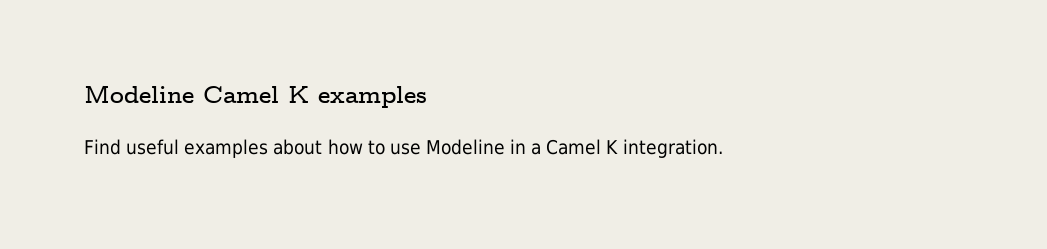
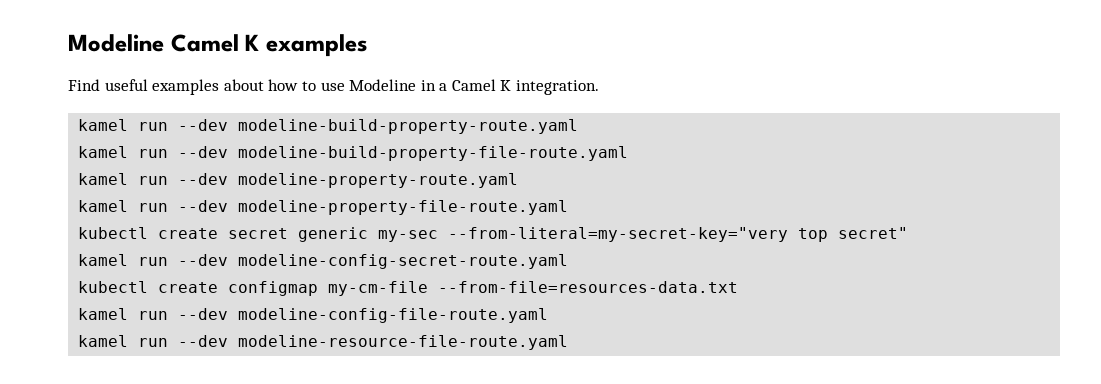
(723, 148) none -> [78,119,579,134] [78,146,629,161] [78,173,519,188] [78,200,569,215] [78,227,909,242] [78,254,569,269] [78,281,739,296] [78,308,549,323] [78,335,569,350] // kamel run --dev modeline-build-property-route.yaml // kamel run --dev modeline-build-property-file-route.yaml // kamel run --dev modeline-property-route.yaml // kamel run --dev modeline-property-file-route.yaml // kubectl create secret generic my-sec --from-literal=my-secret-key="very top secret" // kamel run --dev modeline-config-secret-route.yaml // kubectl create configmap my-cm-file --from-file=resources-data.txt // kamel run --dev modeline-config-file-route.yaml // kamel run --dev modeline-resource-file-route.yaml

